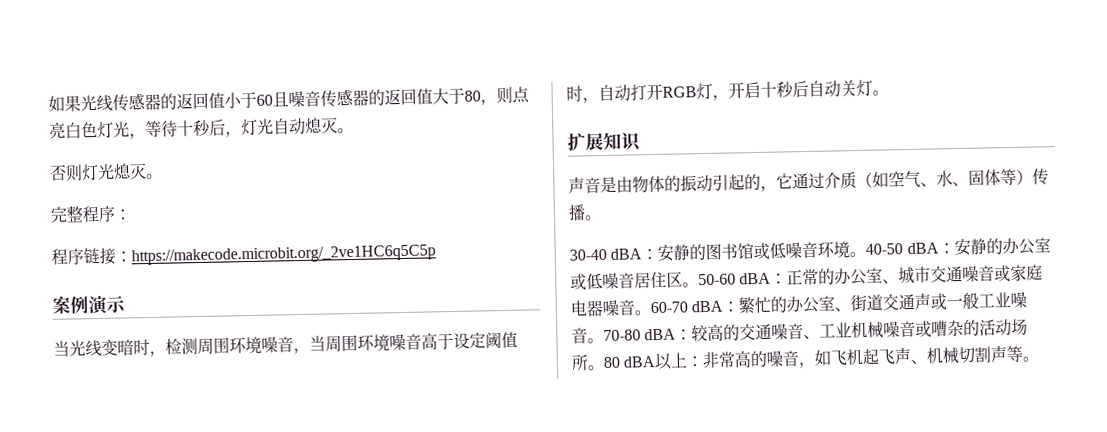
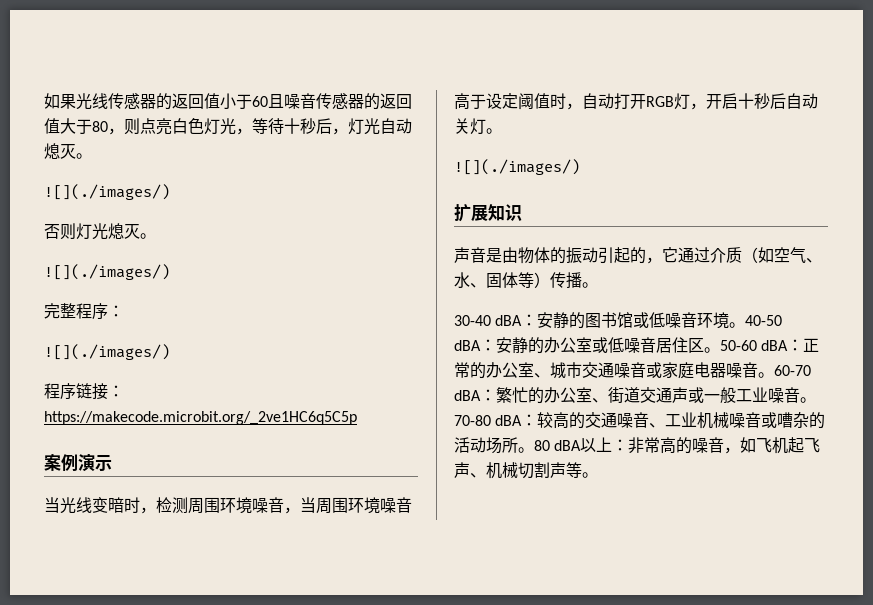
(354, 130) none -> [44,184,170,200] // ![](./images/)
(163, 176) none -> [44,264,170,280] // ![](./images/)
(131, 214) none -> [44,344,170,360] // ![](./images/)
(889, 93) none -> [454,159,580,175] // ![](./images/)

